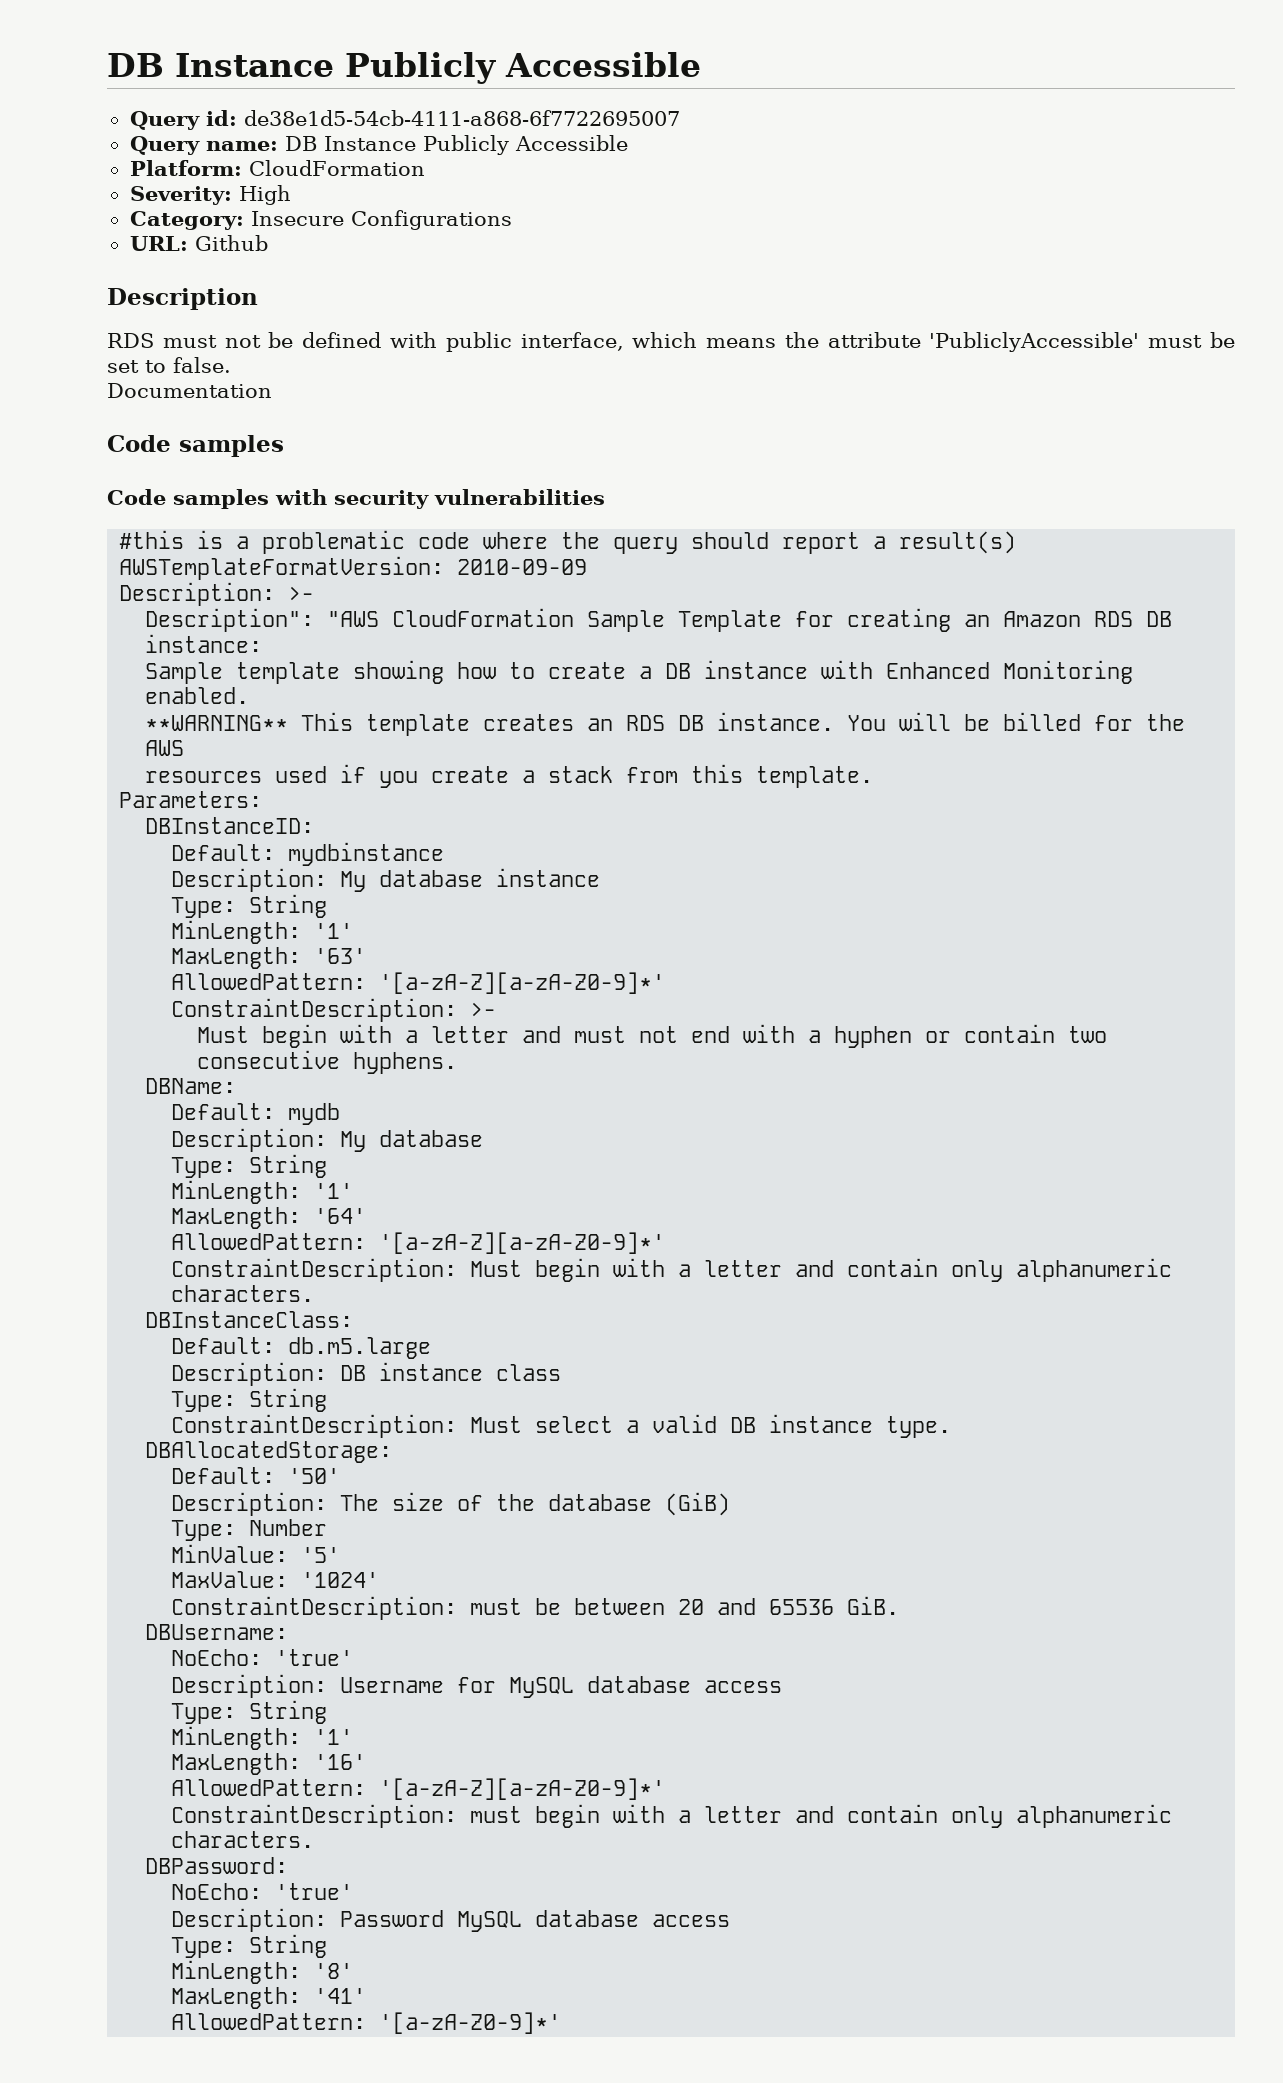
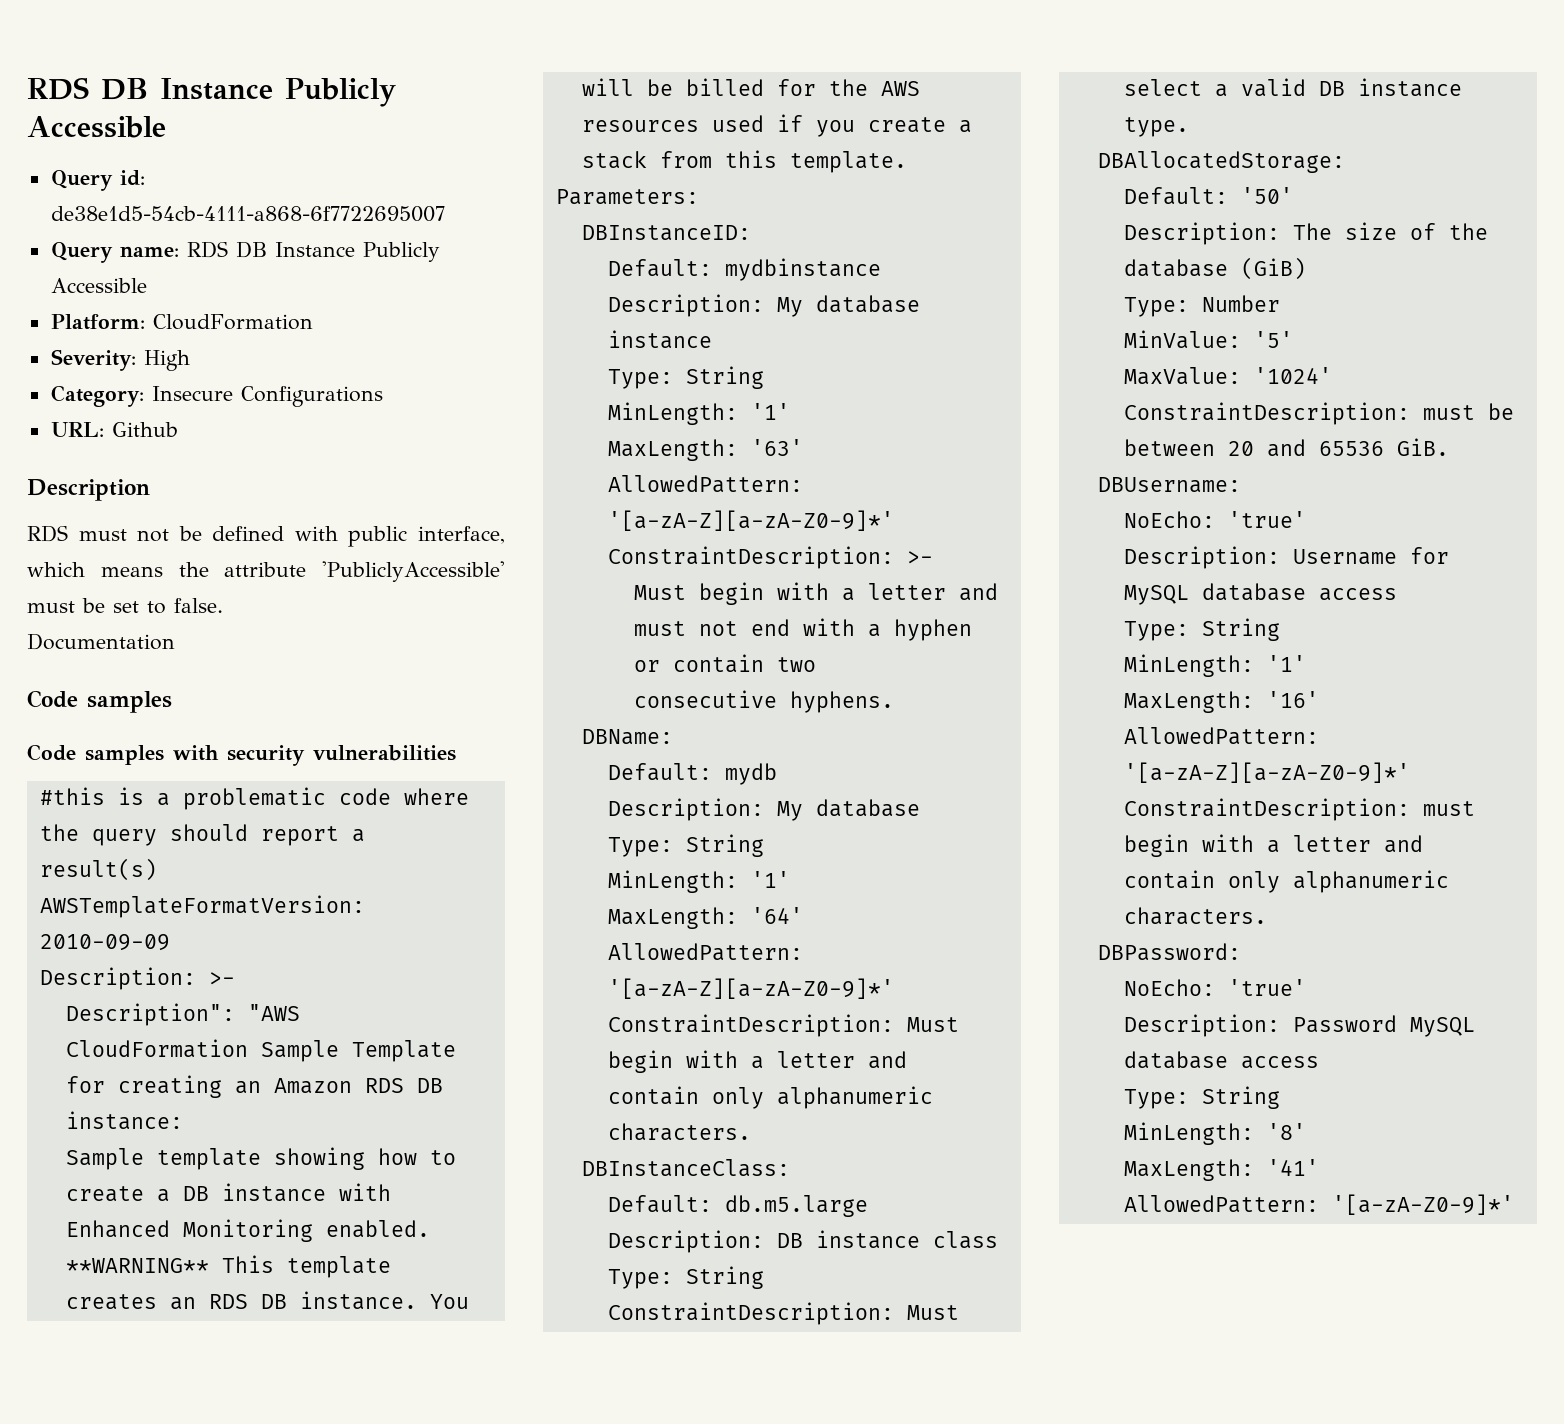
(107, 65) none -> [27,77,89,100] RDS
(278, 146) none -> [186,241,228,258] RDS

